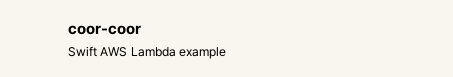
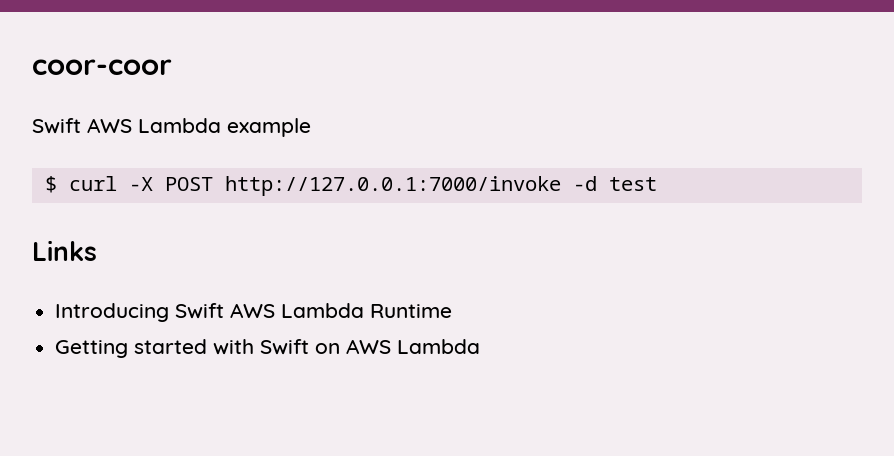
(227, 53) none -> [44,176,657,196] [32,240,97,261] [55,303,453,322] [55,339,481,358] // $ curl -X POST http://127.0.0.1:7000/invoke -d test // Links // Introducing Swift AWS Lambda Runtime // Getting started with Swift on AWS Lambda

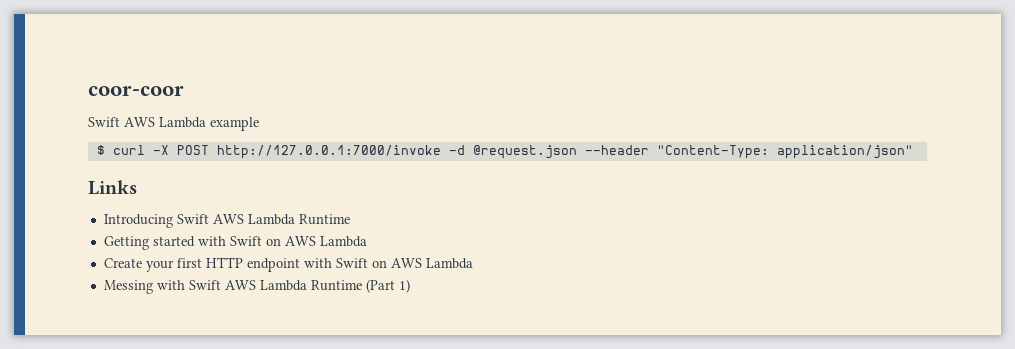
[608,177,657,191] test -> [472,145,913,159] @request.json --header "Content-Type: application/json"
(481, 346) none -> [103,257,473,272] [103,279,410,294] // Create your first HTTP endpoint with Swift on AWS Lambda // Messing with Swift AWS Lambda Runtime (Part 1)

